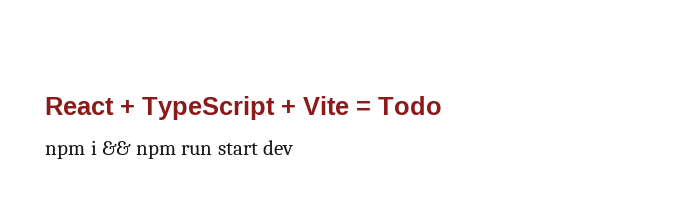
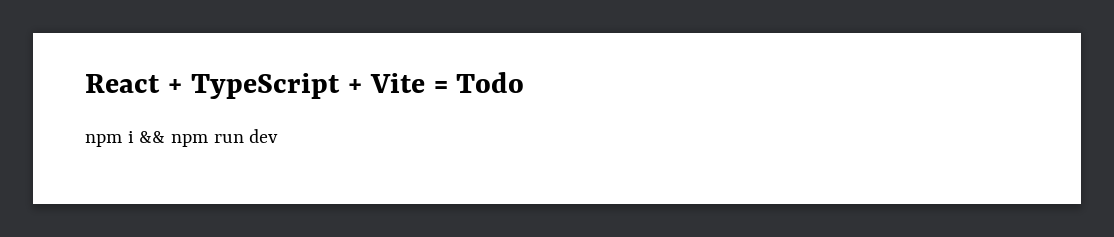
[217,143,258,155] start -> (244, 138) none

